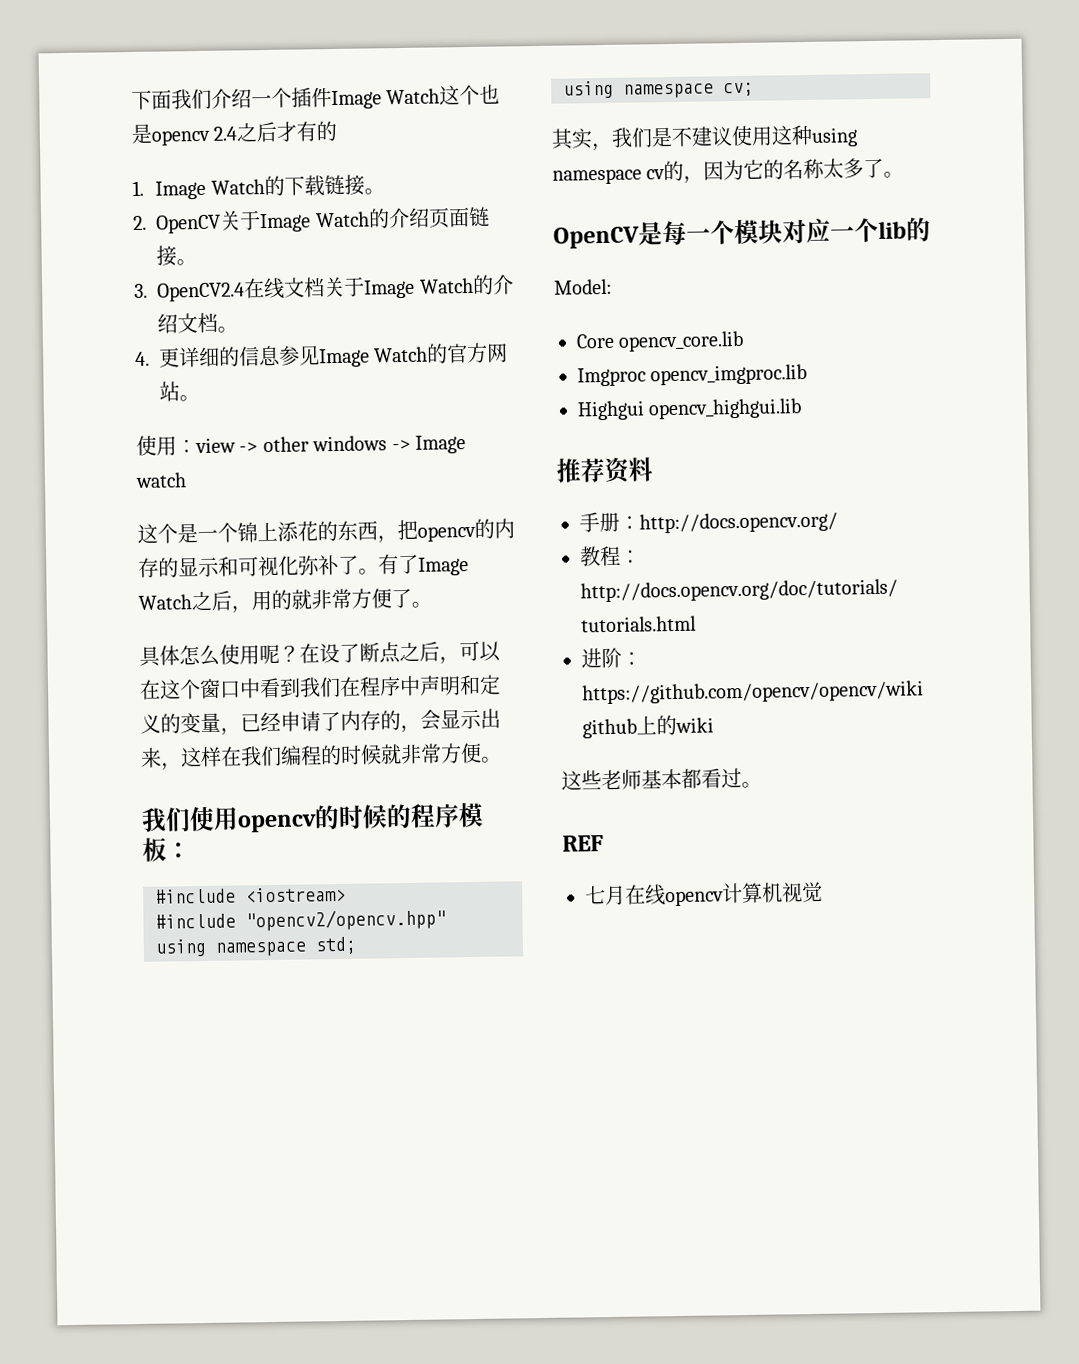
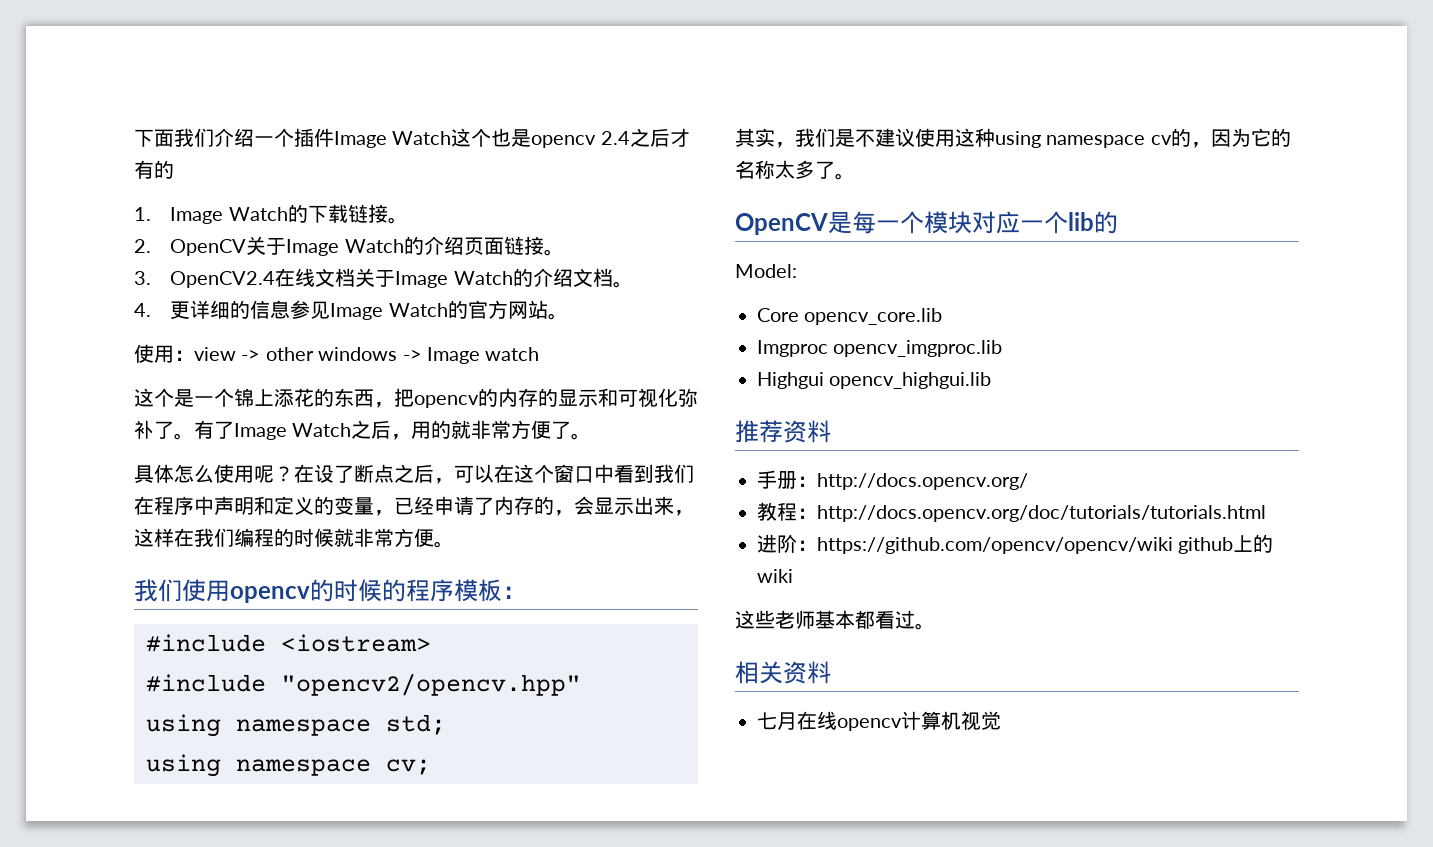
[562,835,604,852] REF -> [735,661,831,684] 相关资料

